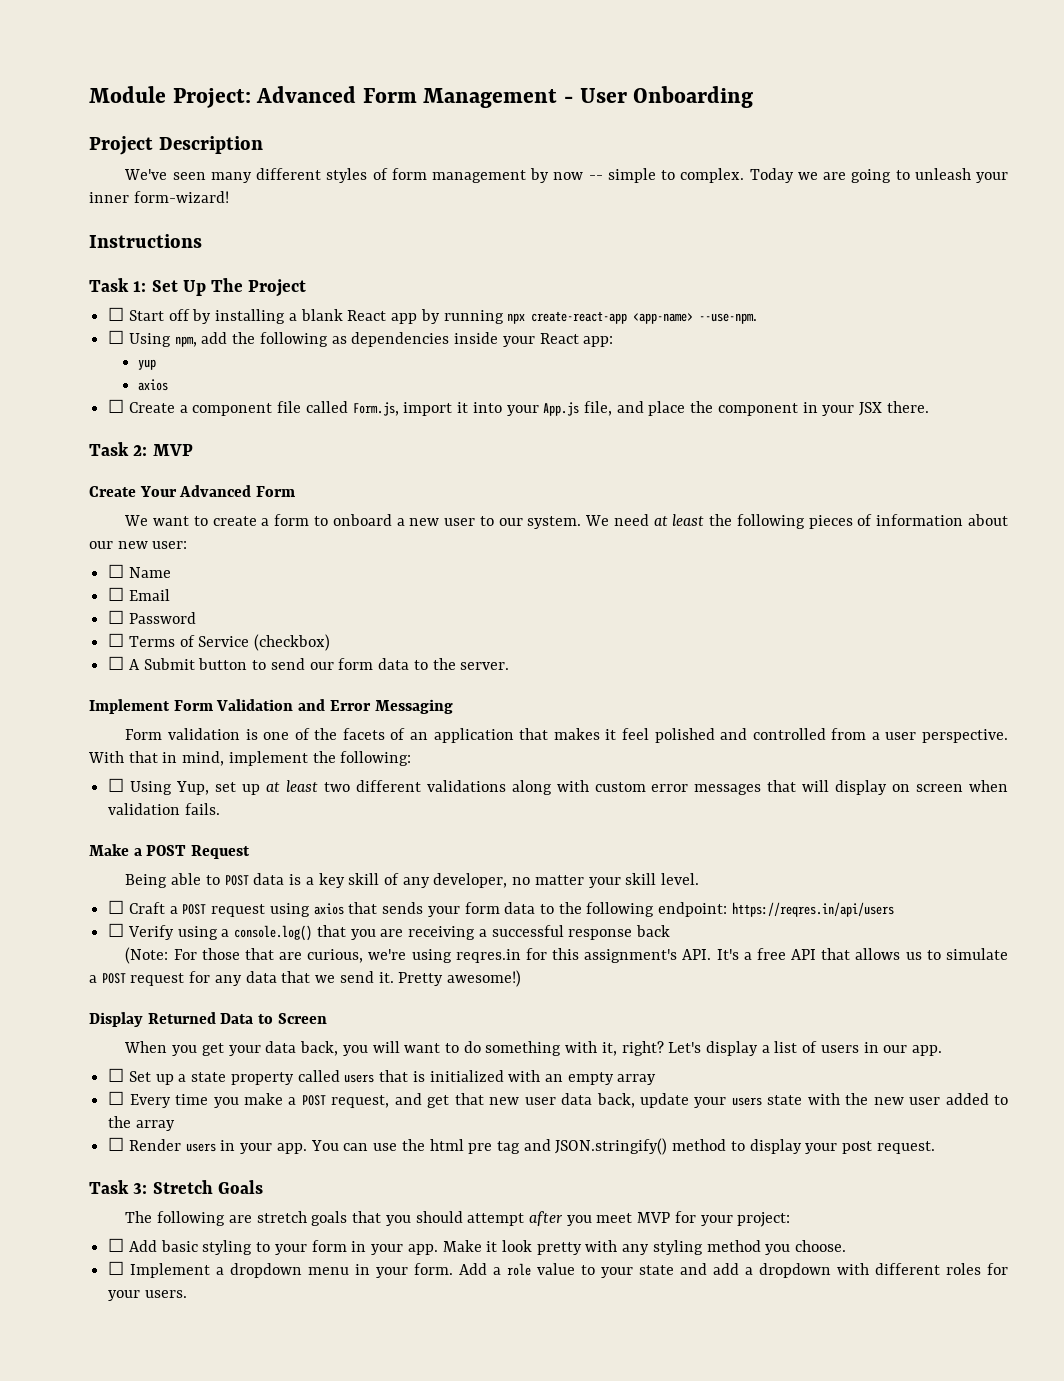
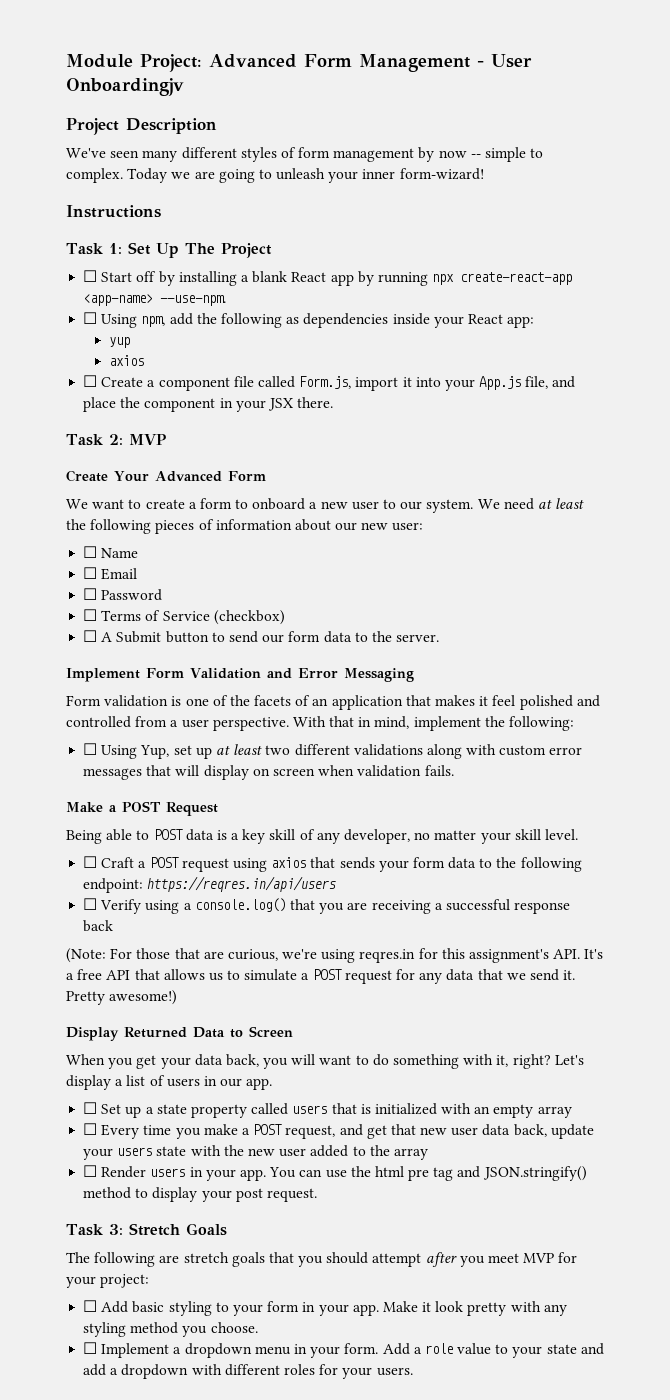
[633,86,754,108] Onboarding -> [66,78,184,96] Onboardingjv

